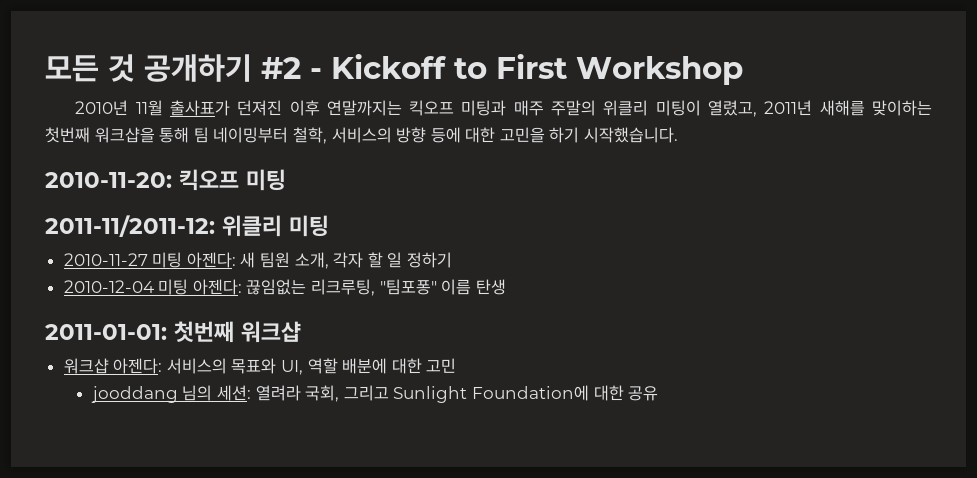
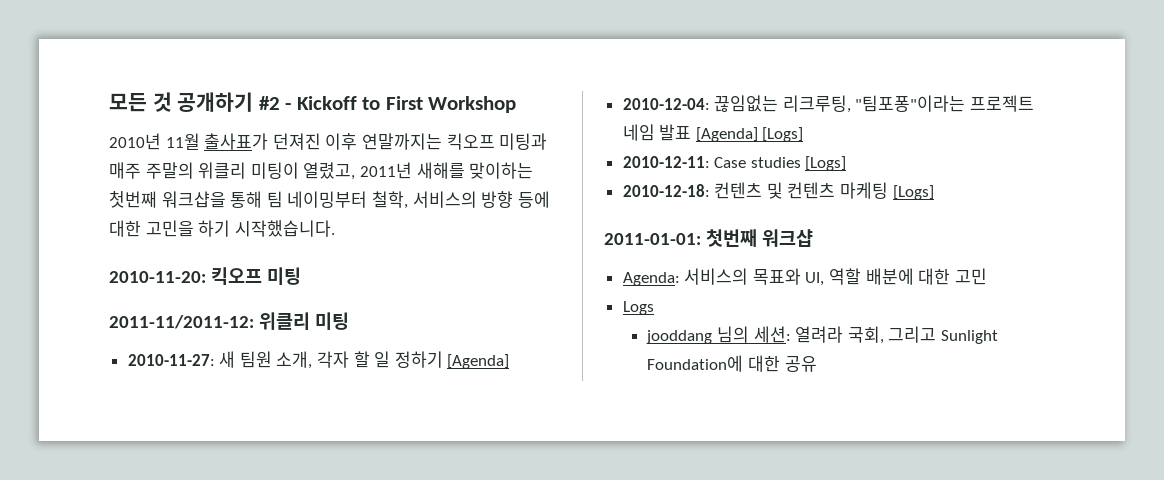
[63,252,236,268] 2010-11-27 미팅 아젠다: -> [127,354,215,366] 2010-11-27:
[63,279,506,296] // 2010-12-04 미팅 아젠다: 끊임없는 리크루팅, "팀포퐁" 이름 탄생 -> [447,354,510,369] [622,95,1035,113] [622,124,804,142] [622,156,847,171] [622,182,934,200] [Agenda] // 2010-12-04: 끊임없는 리크루팅, "팀포퐁"이라는 프로젝트 네임 발표 [Agenda] [Logs] // 2010-12-11: Case studies [Logs] // 2010-12-18: 컨텐츠 및 컨텐츠 마케팅 [Logs]
[63,358,163,374] 워크샵 아젠다: -> [622,272,680,286] Agenda:
(457, 365) none -> [622,301,654,315] // Logs

